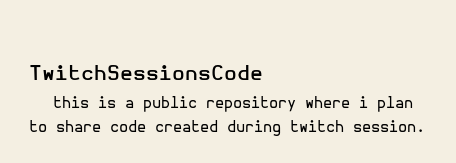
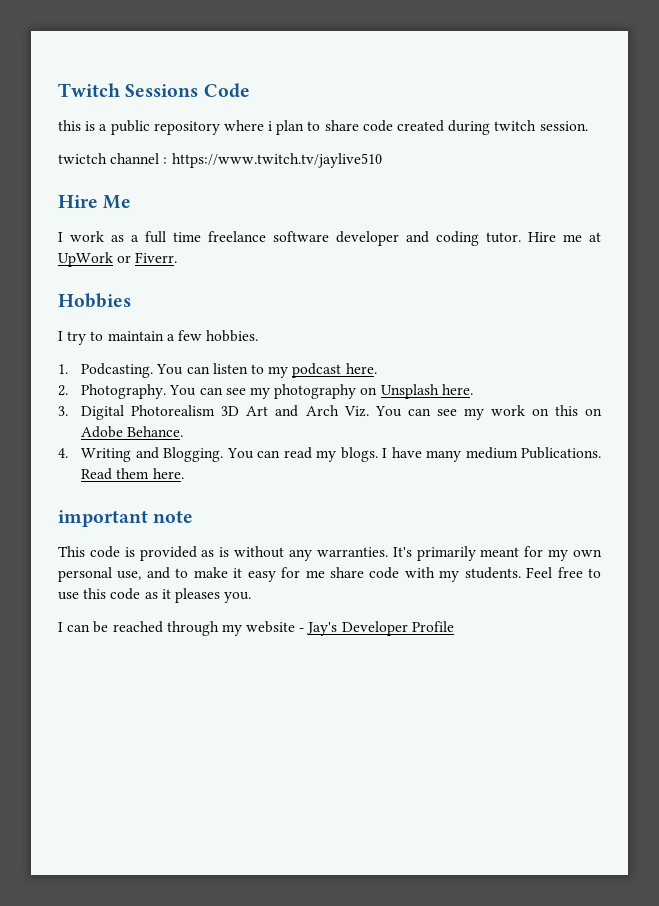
[29,65,263,80] TwitchSessionsCode -> [58,83,250,98] Twitch Sessions Code
(425, 126) none -> [58,153,382,168] [58,195,132,209] [58,231,601,246] [58,252,178,267] [58,293,131,308] [58,330,259,345] [58,363,377,378] [58,384,473,399] [58,405,602,420] [81,426,184,438] [58,447,601,462] [81,468,184,480] [58,510,194,527] [58,546,602,561] [58,567,601,582] [58,588,252,603] [58,621,454,636] // twictch channel : https://www.twitch.tv/jaylive510 // Hire Me // I work as a full time freelance software developer and coding tutor. Hire me at UpWork or Fiverr. // Hobbies // I try to maintain a few hobbies. // 1. Podcasting. You can listen to my podcast here. // 2. Photography. You can see my photography on Unsplash here. // 3. Digital Photorealism 3D Art and Arch Viz. You can see my work on this on Adobe Behance. // 4. Writing and Blogging. You can read my blogs. I have many medium Publications. Read them here. // important note // This code is provided as is without any warranties. It's primarily meant for my own personal use, and to make it easy for me share code with my students. Feel free to use this code as it pleases you. // I can be reached through my website - Jay's Developer Profile

